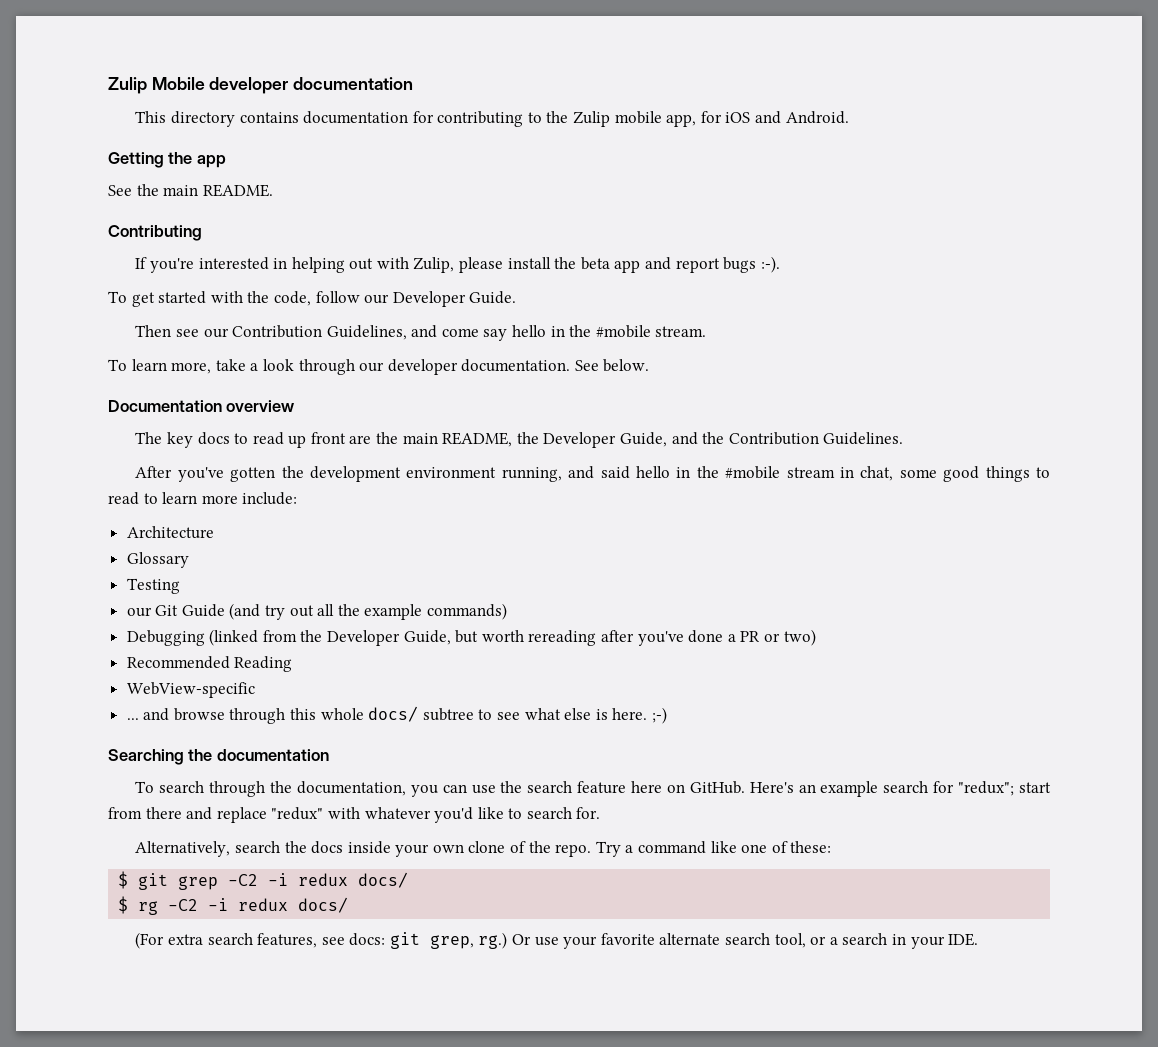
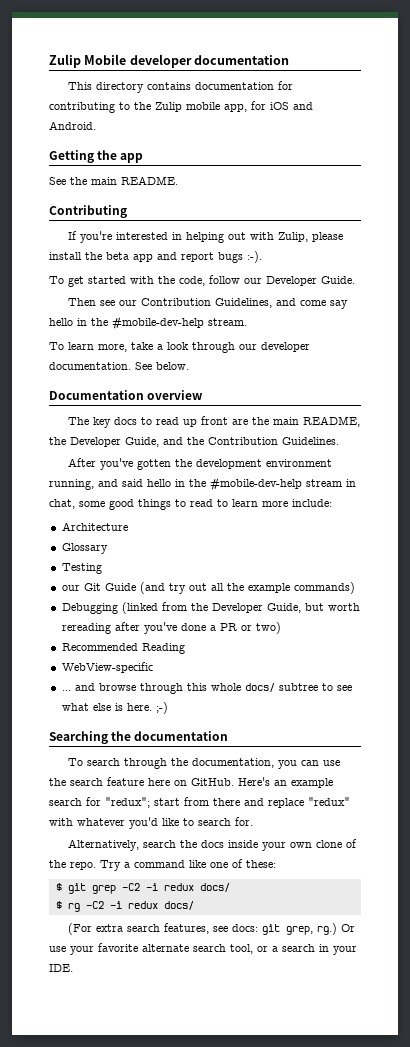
[595,325,651,338] #mobile -> [112,316,204,330] #mobile-dev-help
[725,466,781,479] #mobile -> [210,477,302,491] #mobile-dev-help

